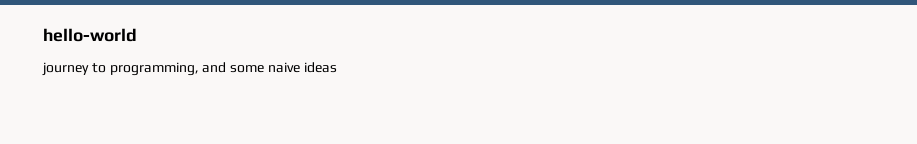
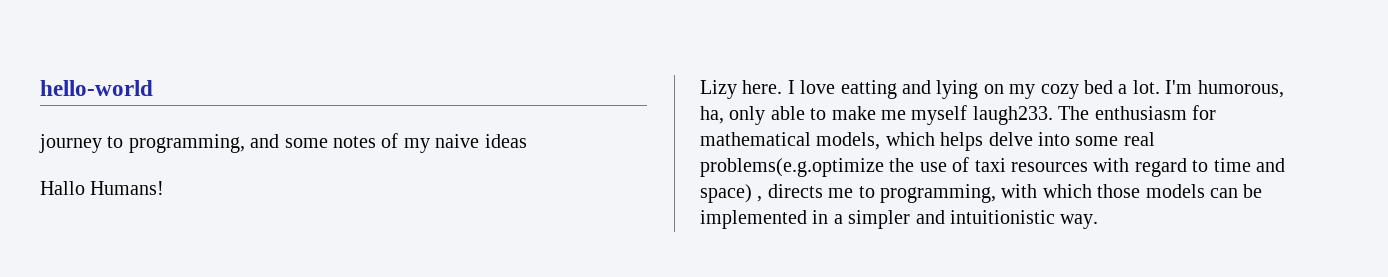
(265, 69) none -> [333,133,430,153] notes of my
(337, 67) none -> [40,181,165,195] [700,80,1284,99] [700,105,1216,125] [700,132,1155,151] [700,157,1285,177] [700,184,1263,203] [700,210,1099,229] // Hallo Humans! // Lizy here. I love eatting and lying on my cozy bed a lot. I'm humorous, ha, only able to make me myself laugh233. The enthusiasm for mathematical models, which helps delve into some real problems(e.g.optimize the use of taxi resources with regard to time and space) , directs me to programming, with which those models can be implemented in a simpler and intuitionistic way.

